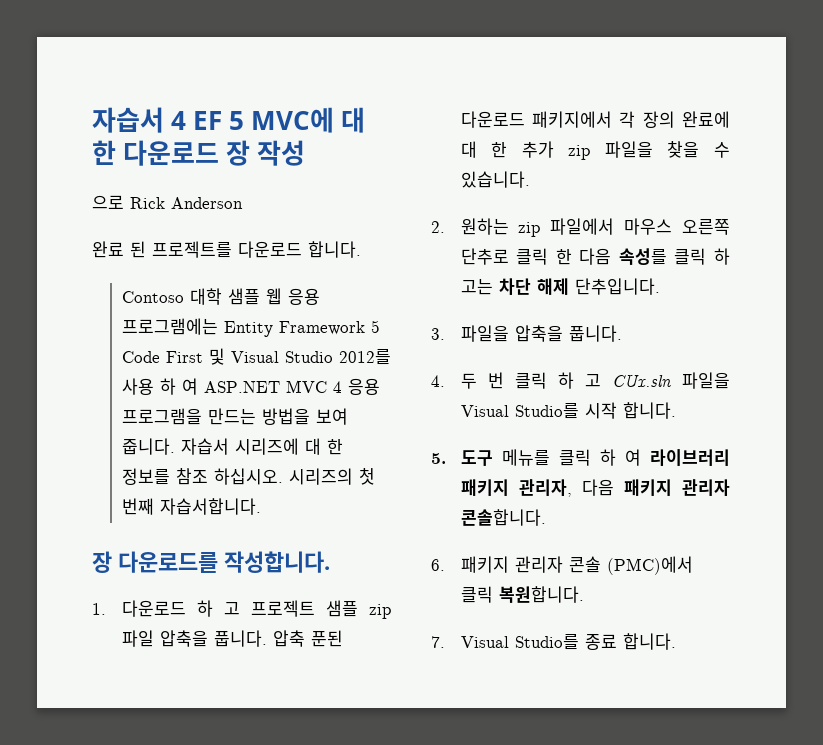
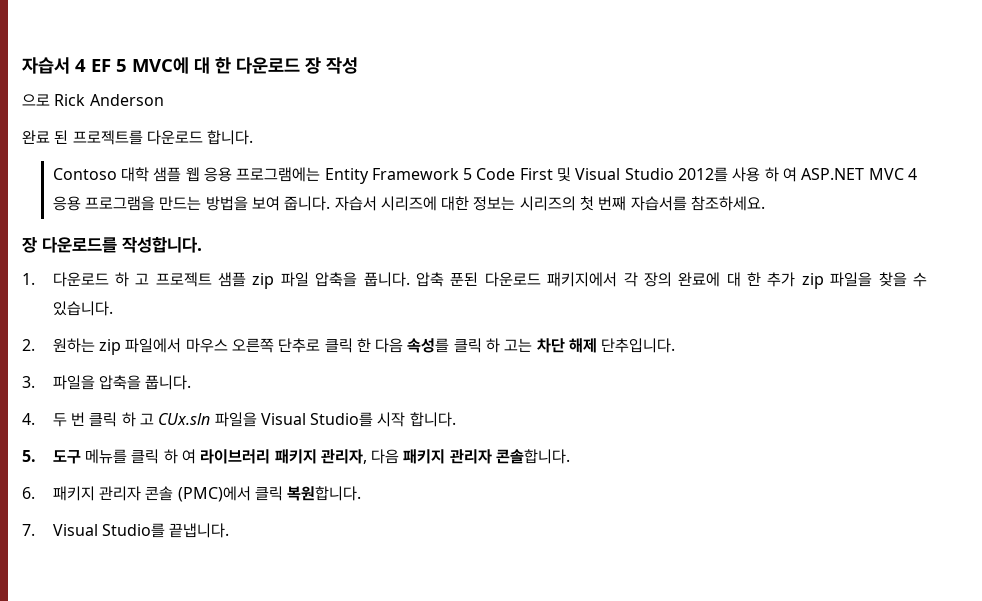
[304,438,343,455] [121,468,283,485] 대 한 정보를 참조 하십시오. -> [441,196,516,211] 대한 정보는
[159,498,261,515] 자습서합니다. -> [630,196,766,211] 자습서를 참조하세요.
[584,633,676,650] 종료 합니다. -> [169,523,230,538] 끝냅니다.

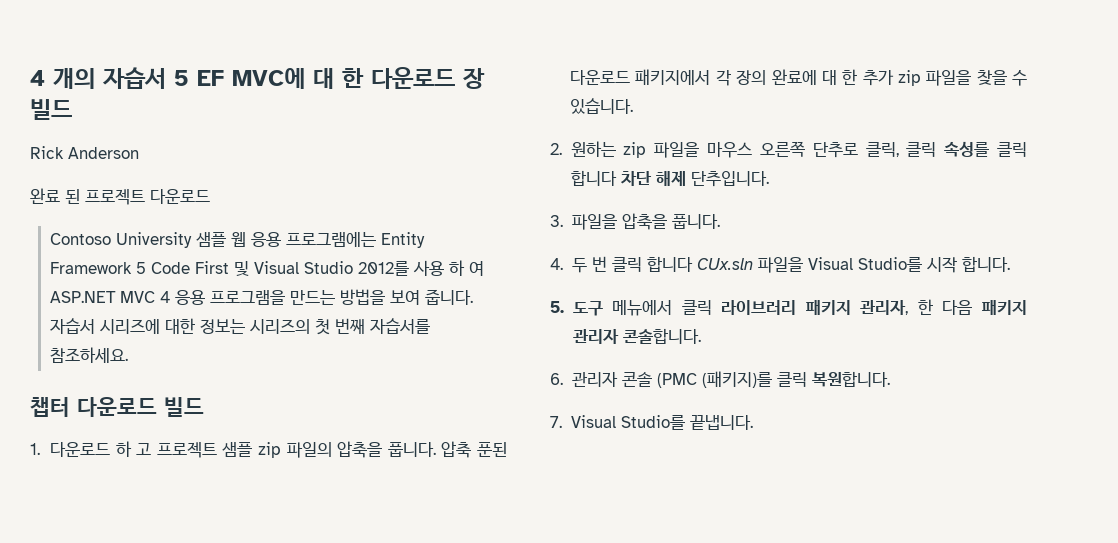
[22,57,127,74] 자습서 4 EF 5 -> [30,67,224,89] 4 개의 자습서 5 EF
[326,57,358,74] [22,94,50,106] 작성 // 으로 -> [30,99,72,120] 빌드 //
[72,130,254,145] 프로젝트를 다운로드 합니다. -> [85,189,210,205] 프로젝트 다운로드
[120,167,149,182] 대학 -> [116,232,193,248] University
[22,236,202,253] 장 다운로드를 작성합니다. -> [30,397,204,417] 챕터 다운로드 빌드
[280,272,309,287] 파일 -> [286,442,332,458] 파일의
[125,338,182,353] 파일에서 -> [654,142,700,158] 파일을
[324,338,533,353] 클릭 한 다음 속성를 클릭 하 고는 -> [865,141,1027,157] [570,170,617,186] 클릭, 클릭 속성를 클릭 합니다
[121,412,154,427] 하 고 -> [646,256,693,272] 합니다
[84,449,196,464] 메뉴를 클릭 하 여 -> [612,300,712,316] 메뉴에서 클릭
(367, 456) none -> [917,299,933,315] 한
[52,486,95,501] 패키지 -> (563, 379) none
[177,486,251,502] (PMC)에서 -> [656,371,772,388] (PMC (패키지)를

